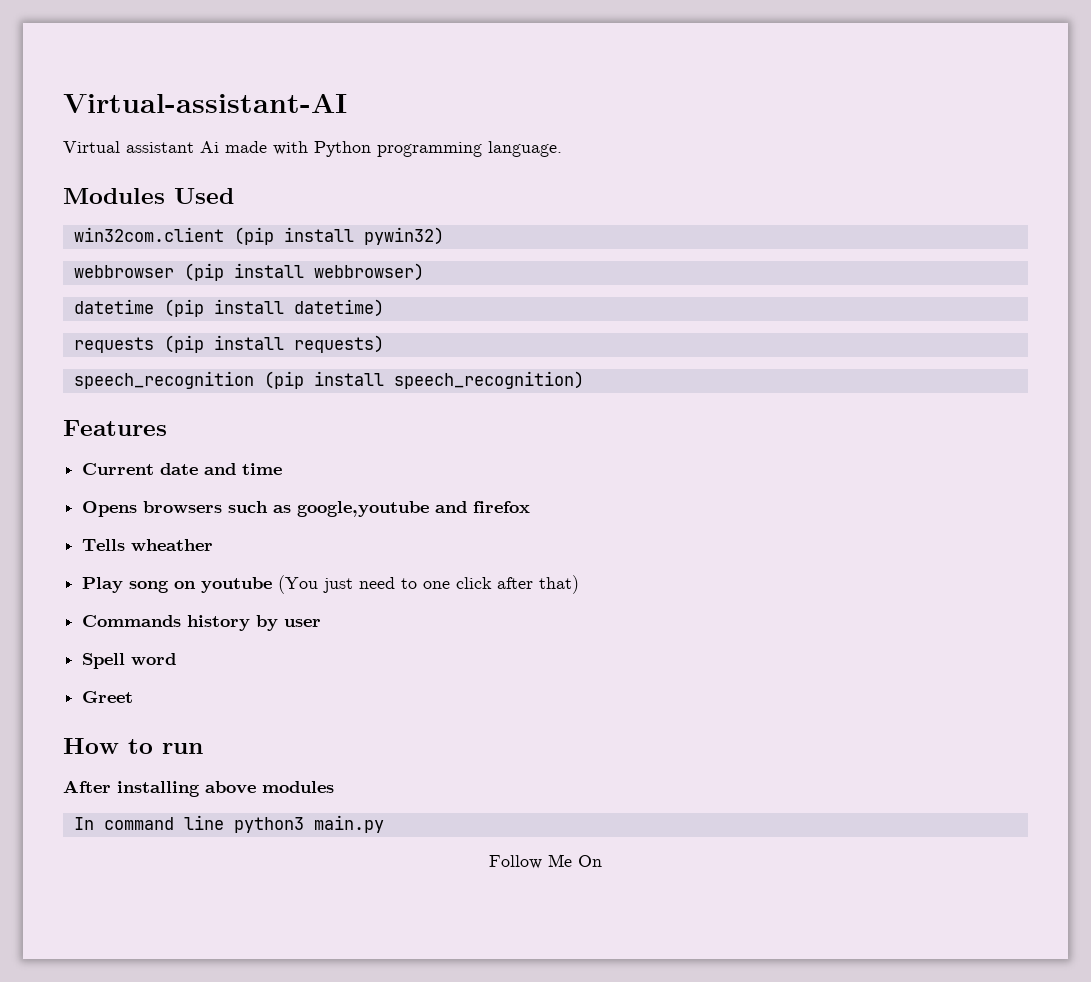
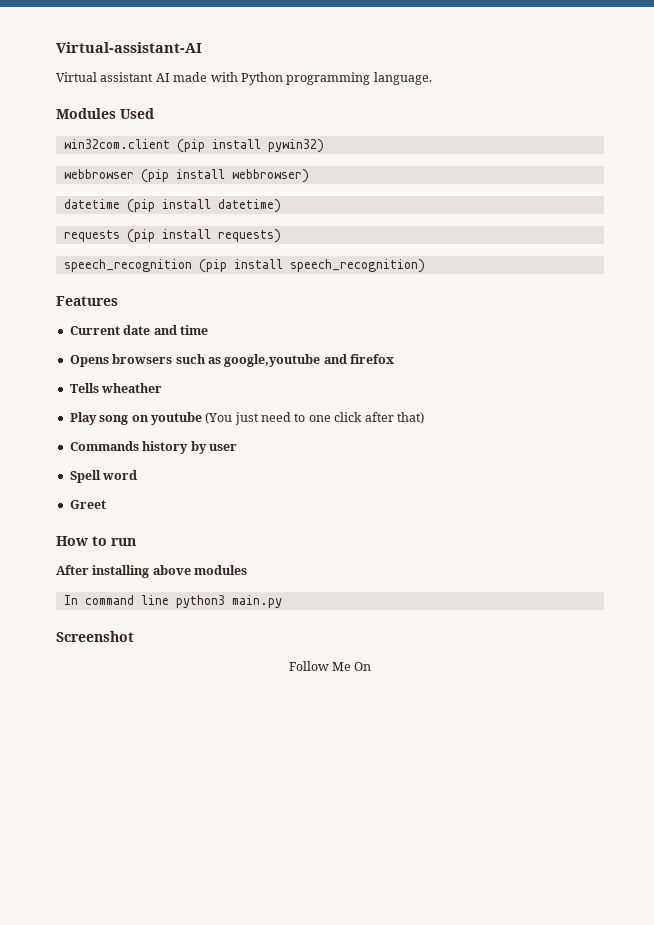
[200,141,219,153] Ai -> [155,73,170,82] AI
(384, 824) none -> [56,631,134,642] // Screenshot

